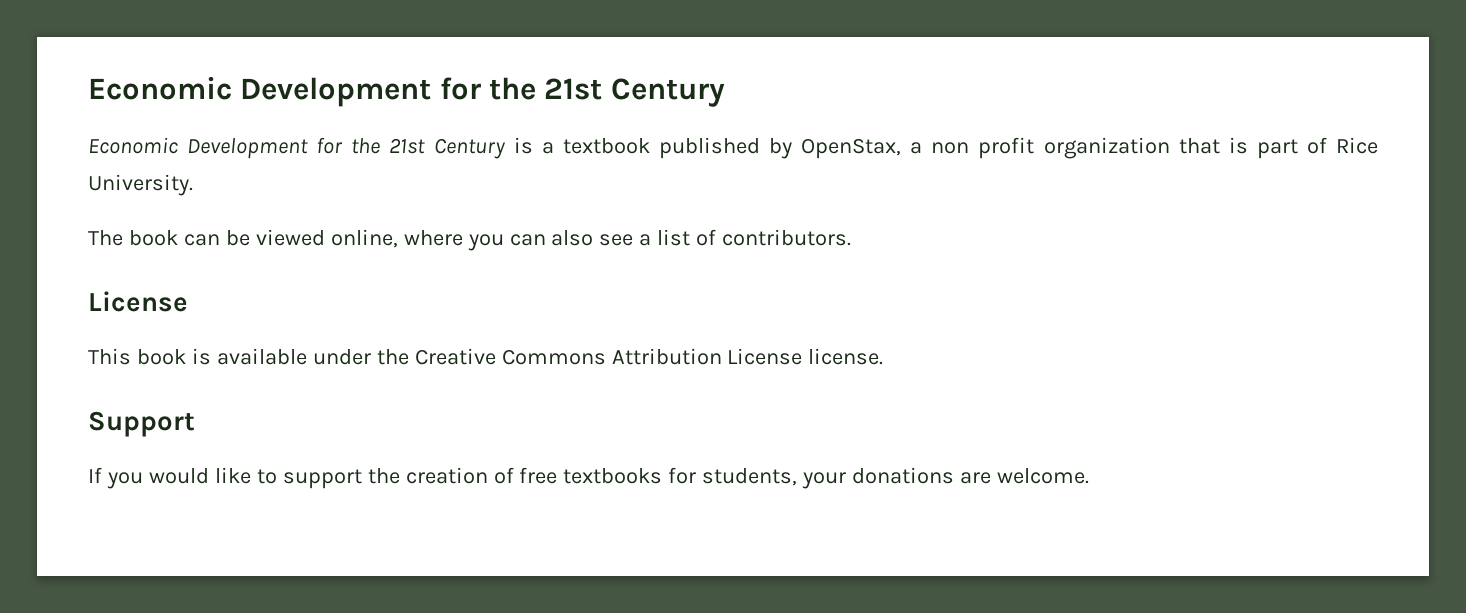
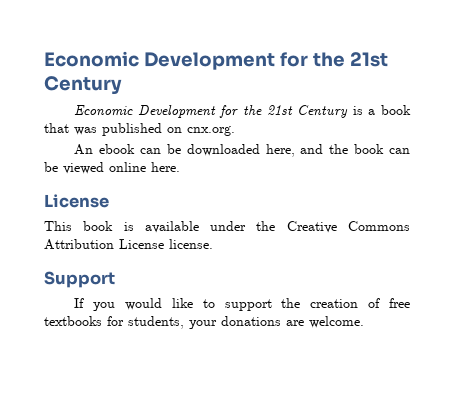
[562,137,1378,159] [88,174,193,196] [88,229,852,251] textbook published by OpenStax, a non profit organization that is part of Rice University. // The book can be viewed online, where you can also see a list of contributors. -> [380,105,411,115] [44,123,235,136] [74,144,411,157] [44,162,180,174] book that was published on cnx.org. // An ebook can be downloaded here, and the book can be viewed online here.

